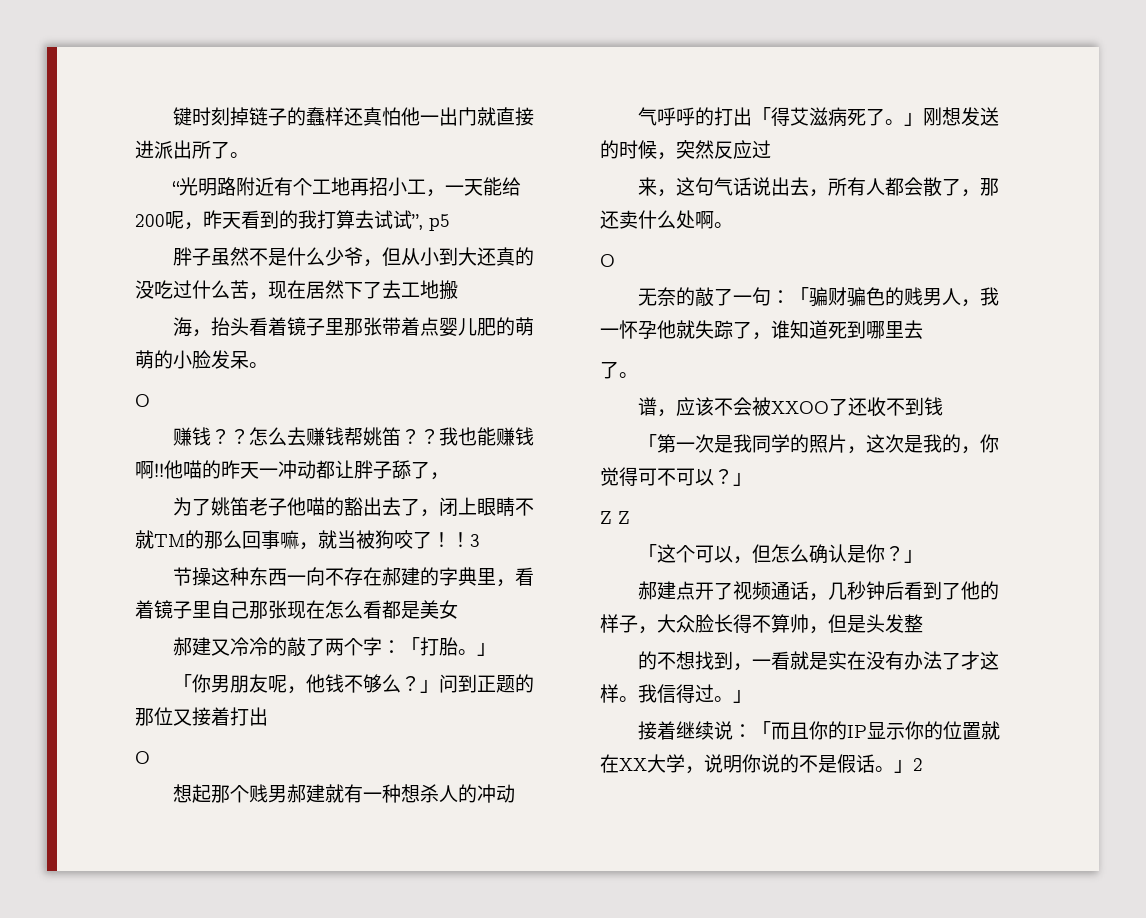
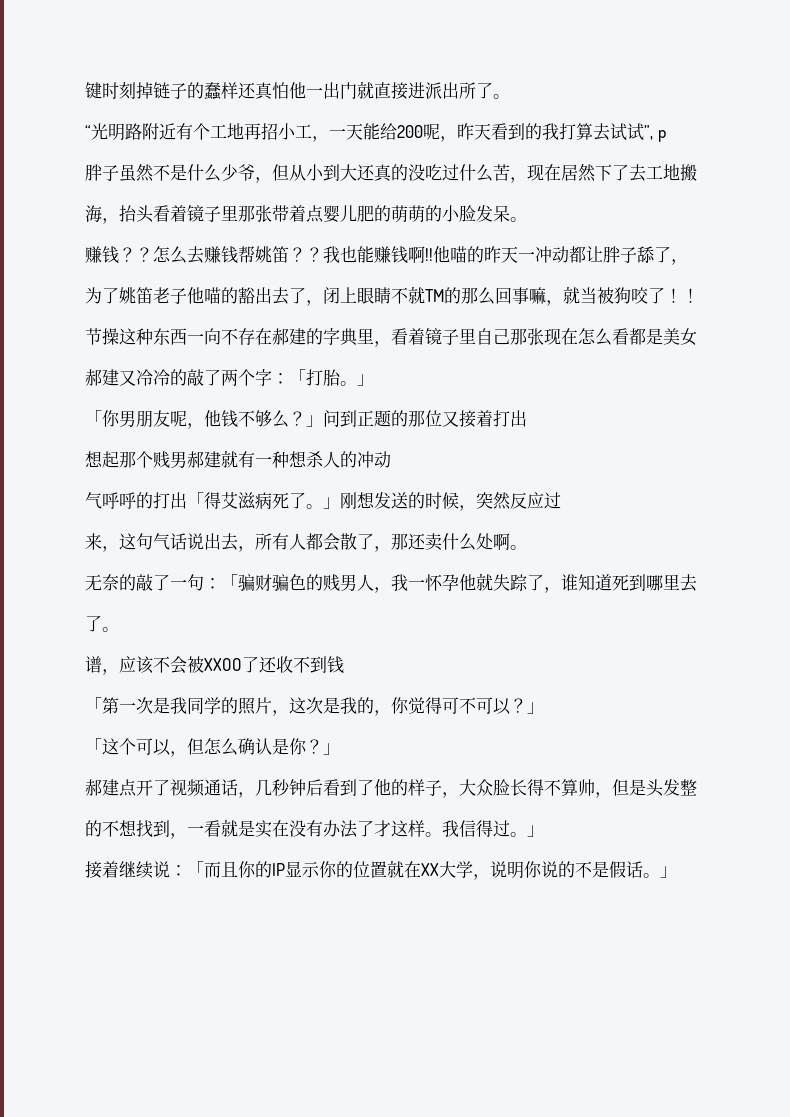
[429,214,450,231] p5 -> [657,130,666,142] p
[135,394,150,407] // O -> (527, 219) none
[470,534,480,547] 3 -> (699, 295) none
[135,751,150,764] // O -> (527, 418) none
[600,254,615,267] // O -> (527, 547) none
[600,511,630,524] // Z Z -> (544, 708) none
[913,758,923,771] 2 -> (677, 872) none

